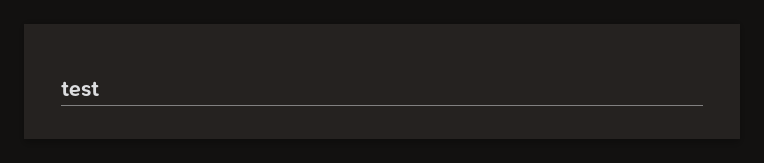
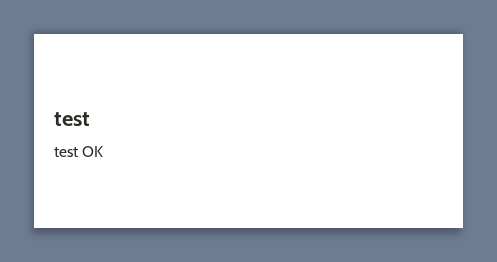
[61,81,99,97] test -> [54,112,90,126] [54,146,104,157] test // test OK

